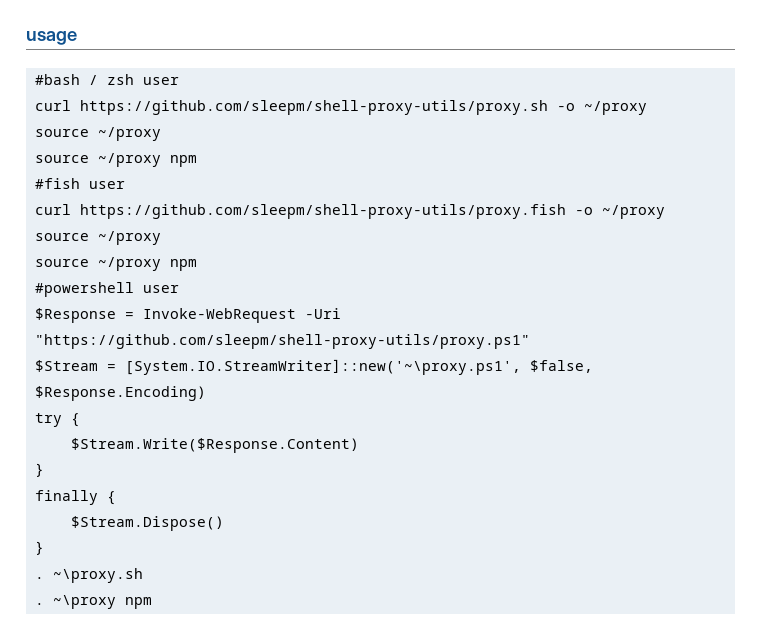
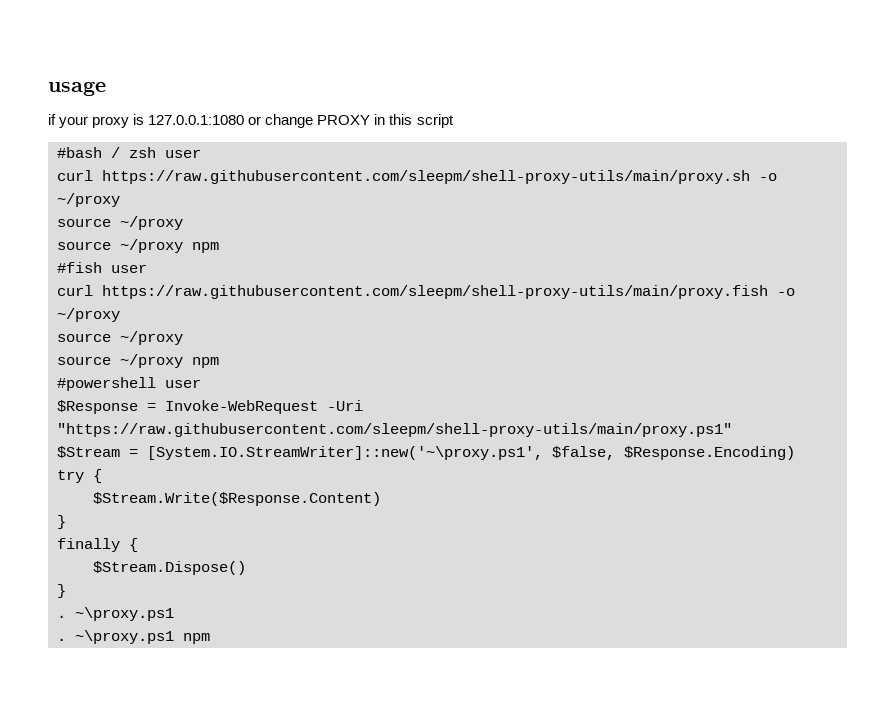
(77, 38) none -> [48,114,454,128] // if your proxy is 127.0.0.1:1080 or change PROXY in this script
[79,100,548,115] https://github.com/sleepm/shell-proxy-utils/proxy.sh -> [102,170,750,184] https://raw.githubusercontent.com/sleepm/shell-proxy-utils/main/proxy.sh
[79,204,566,219] https://github.com/sleepm/shell-proxy-utils/proxy.fish -> [102,285,768,299] https://raw.githubusercontent.com/sleepm/shell-proxy-utils/main/proxy.fish
[34,334,530,349] "https://github.com/sleepm/shell-proxy-utils/proxy.ps1" -> [57,423,732,437] "https://raw.githubusercontent.com/sleepm/shell-proxy-utils/main/proxy.ps1"
[52,568,143,583] [34,595,116,609] ~\proxy.sh // . ~\proxy -> [75,607,174,621] [57,630,174,644] ~\proxy.ps1 // . ~\proxy.ps1

